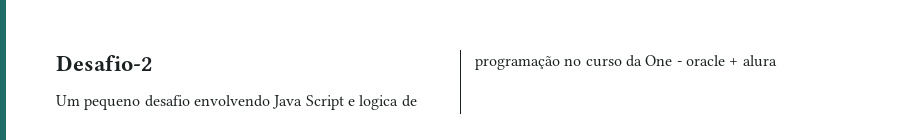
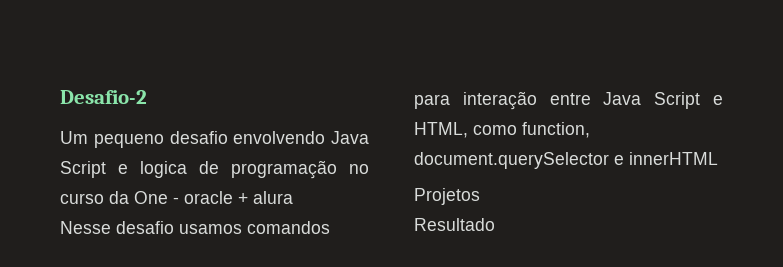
(777, 61) none -> [60,221,330,234] [414,91,723,110] [414,122,590,138] [414,152,718,169] [414,188,480,205] [414,218,495,231] // Nesse desafio usamos comandos para interação entre Java Script e HTML, como function, document.querySelector e innerHTML // Projetos // Resultado

